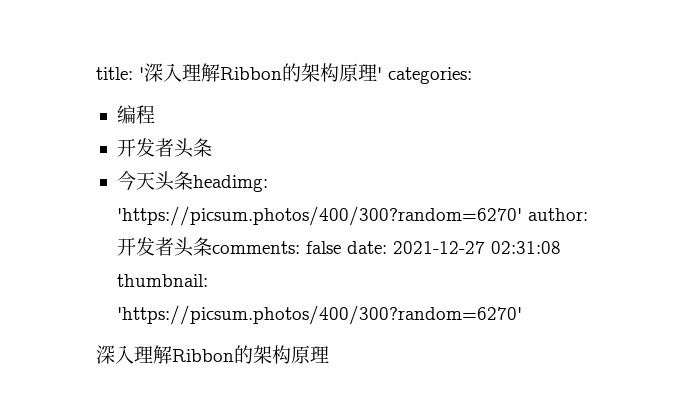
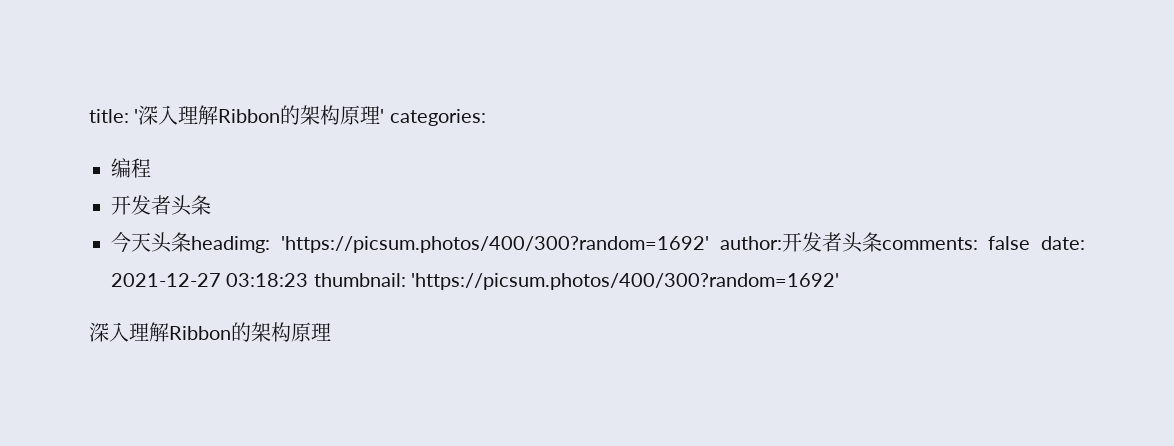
[116,206,522,226] 'https://picsum.photos/400/300?random=6270' -> [280,236,709,253] 'https://picsum.photos/400/300?random=1692'
[490,241,561,254] [116,274,208,287] [116,305,522,325] 02:31:08 thumbnail: 'https://picsum.photos/400/300?random=6270' -> [226,273,840,290] 03:18:23 thumbnail: 'https://picsum.photos/400/300?random=1692'

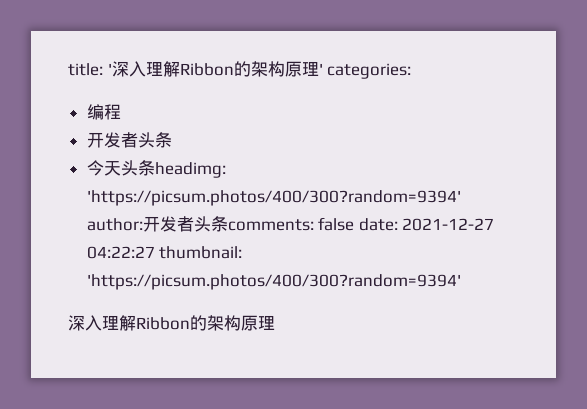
[280,236,709,253] 'https://picsum.photos/400/300?random=1692' -> [86,190,461,206] 'https://picsum.photos/400/300?random=9394'
[226,273,840,290] 03:18:23 thumbnail: 'https://picsum.photos/400/300?random=1692' -> [86,246,243,259] [86,274,461,290] 04:22:27 thumbnail: 'https://picsum.photos/400/300?random=9394'

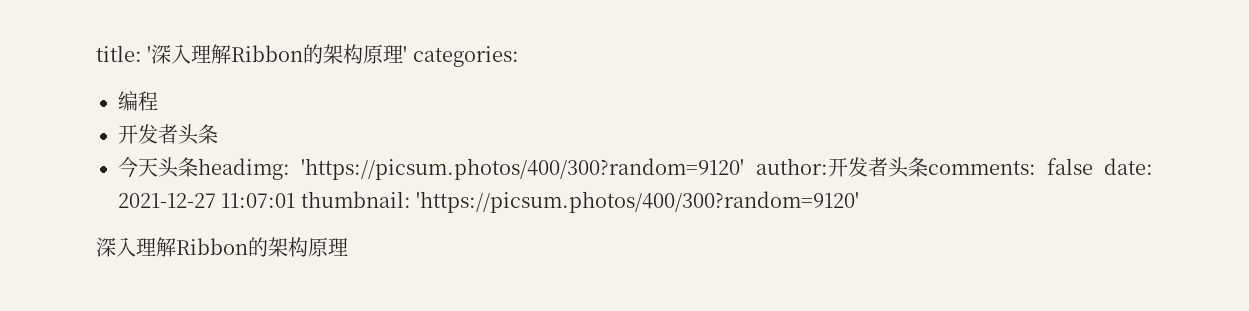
[86,190,461,206] 'https://picsum.photos/400/300?random=9394' -> [301,158,745,180] 'https://picsum.photos/400/300?random=9120'
[86,246,243,259] [86,274,461,290] 04:22:27 thumbnail: 'https://picsum.photos/400/300?random=9394' -> [221,191,860,213] 11:07:01 thumbnail: 'https://picsum.photos/400/300?random=9120'

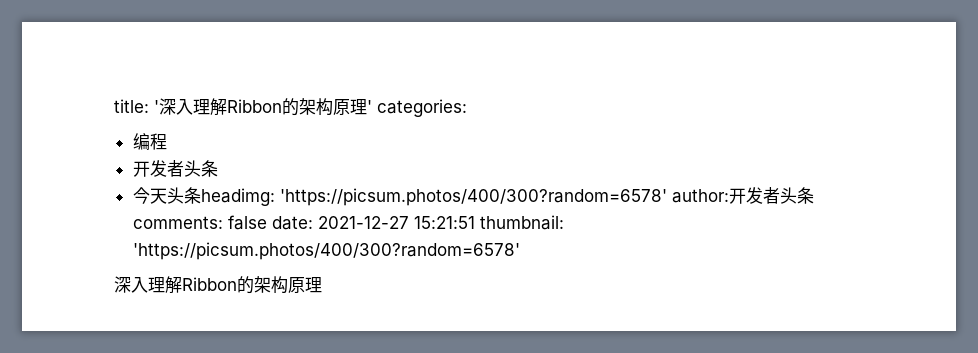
[301,158,745,180] 'https://picsum.photos/400/300?random=9120' -> [279,188,667,206] 'https://picsum.photos/400/300?random=6578'
[221,191,860,213] 11:07:01 thumbnail: 'https://picsum.photos/400/300?random=9120' -> [413,215,564,230] [132,242,520,260] 15:21:51 thumbnail: 'https://picsum.photos/400/300?random=6578'

